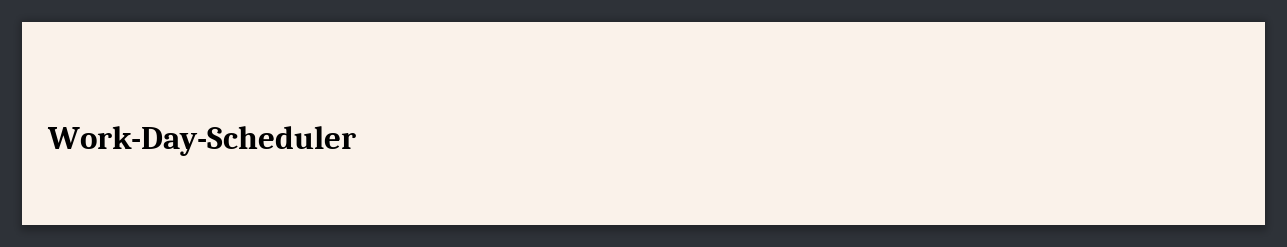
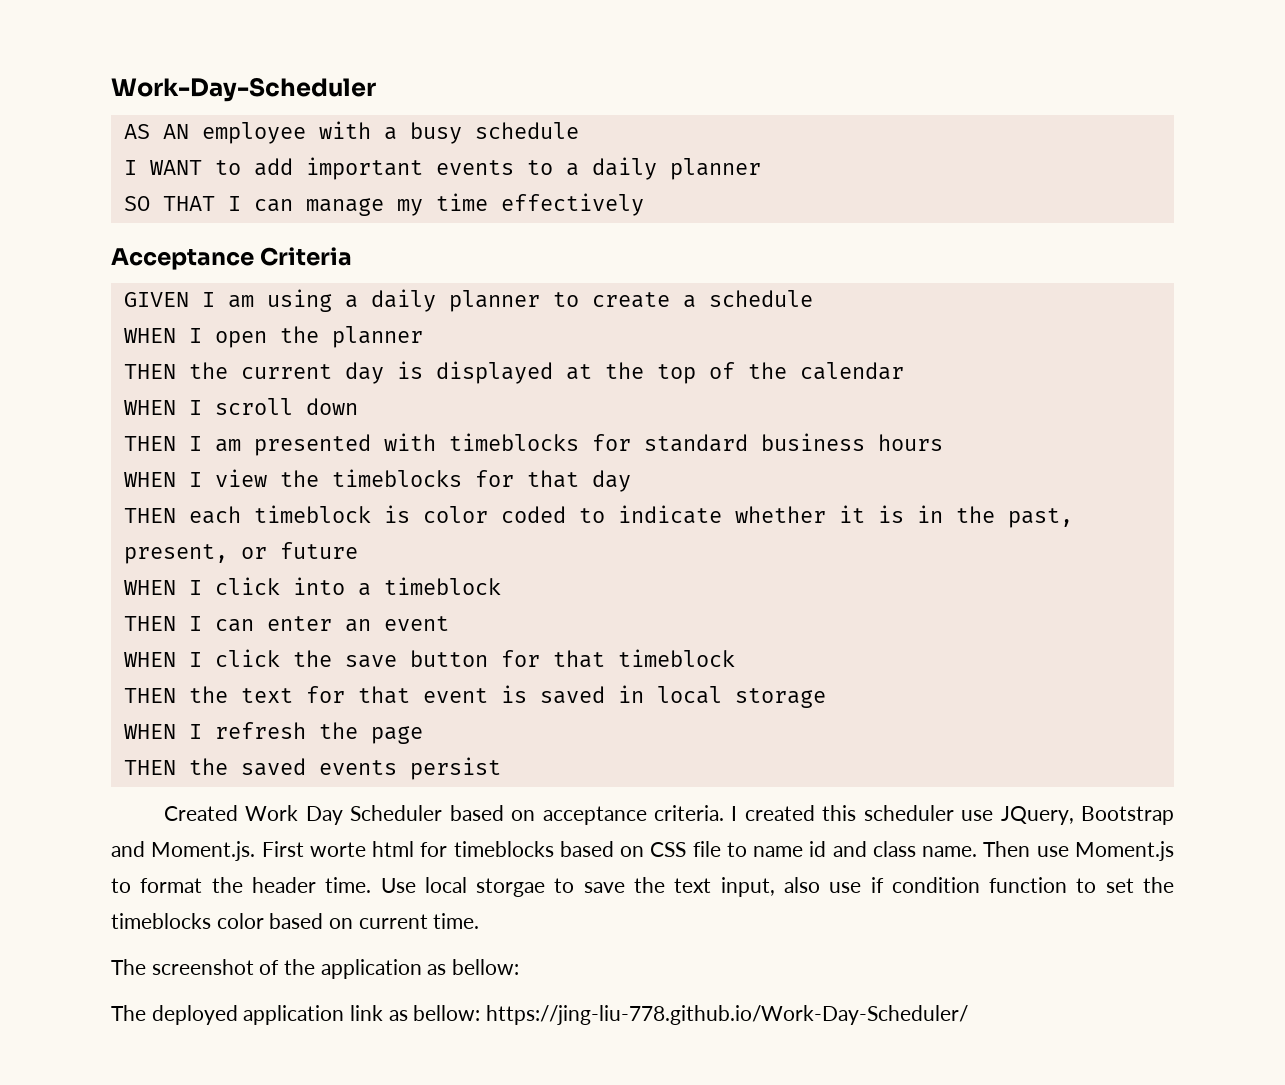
(356, 141) none -> [123,121,579,144] [123,157,761,180] [123,193,644,216] [111,247,353,270] [123,289,813,312] [123,326,423,348] [123,361,904,384] [123,398,358,415] [123,433,943,456] [123,469,631,492] [123,505,1073,528] [123,542,358,564] [123,577,501,596] [123,616,449,632] [123,649,735,668] [123,685,826,708] [123,722,423,744] [123,757,501,780] [163,805,1174,825] [111,841,1175,861] [111,877,1174,897] [111,913,480,929] [111,959,520,979] [111,1005,969,1025] // AS AN employee with a busy schedule // I WANT to add important events to a daily planner // SO THAT I can manage my time effectively // Acceptance Criteria // GIVEN I am using a daily planner to create a schedule // WHEN I open the planner // THEN the current day is displayed at the top of the calendar // WHEN I scroll down // THEN I am presented with timeblocks for standard business hours // WHEN I view the timeblocks for that day // THEN each timeblock is color coded to indicate whether it is in the past, present, or future // WHEN I click into a timeblock // THEN I can enter an event // WHEN I click the save button for that timeblock // THEN the text for that event is saved in local storage // WHEN I refresh the page // THEN the saved events persist // Created Work Day Scheduler based on acceptance criteria. I created this scheduler use JQuery, Bootstrap and Moment.js. First worte html for timeblocks based on CSS file to name id and class name. Then use Moment.js to format the header time. Use local storgae to save the text input, also use if condition function to set the timeblocks color based on current time. // The screenshot of the application as bellow: // The deployed application link as bellow: https://jing-liu-778.github.io/Work-Day-Scheduler/

